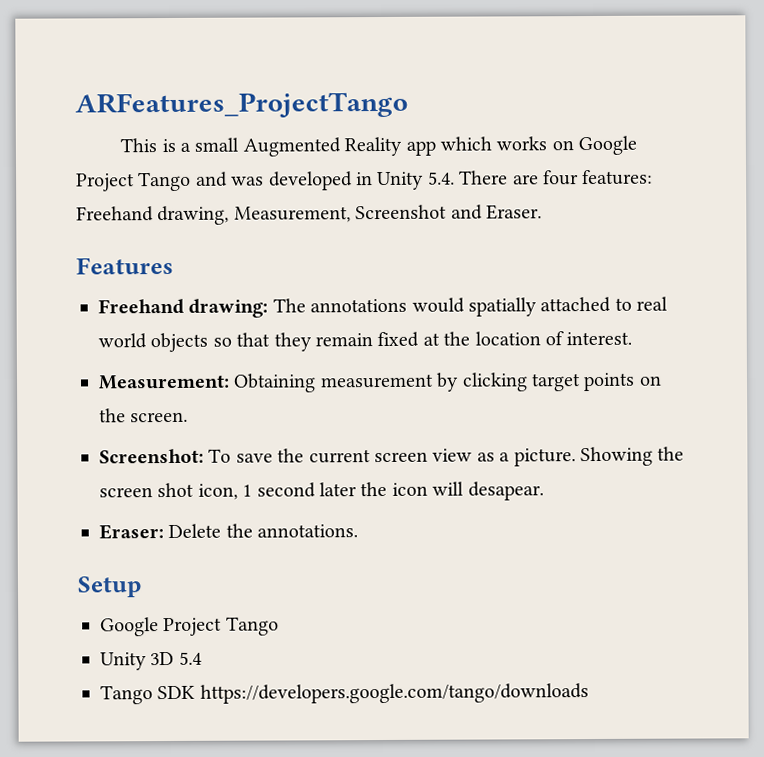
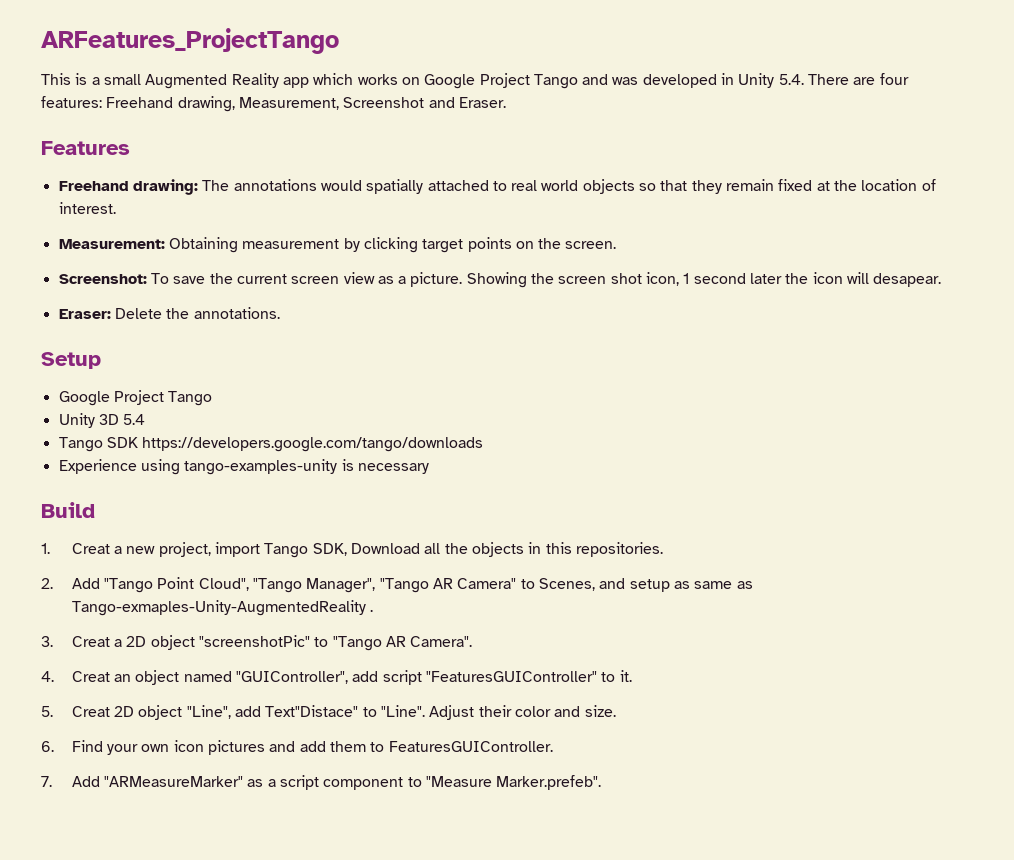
(589, 693) none -> [58,459,429,475] [41,502,95,518] [41,542,663,558] [41,577,753,593] [71,600,374,616] [41,635,473,651] [41,670,632,685] [41,705,616,720] [41,740,553,755] [41,775,602,790] // Experience using tango-examples-unity is necessary // Build // 1. Creat a new project, import Tango SDK, Download all the objects in this repositories. // 2. Add "Tango Point Cloud", "Tango Manager", "Tango AR Camera" to Scenes, and setup as same as Tango-exmaples-Unity-AugmentedReality . // 3. Creat a 2D object "screenshotPic" to "Tango AR Camera". // 4. Creat an object named "GUIController", add script "FeaturesGUIController" to it. // 5. Creat 2D object "Line", add Text"Distace" to "Line". Adjust their color and size. // 6. Find your own icon pictures and add them to FeaturesGUIController. // 7. Add "ARMeasureMarker" as a script component to "Measure Marker.prefeb".

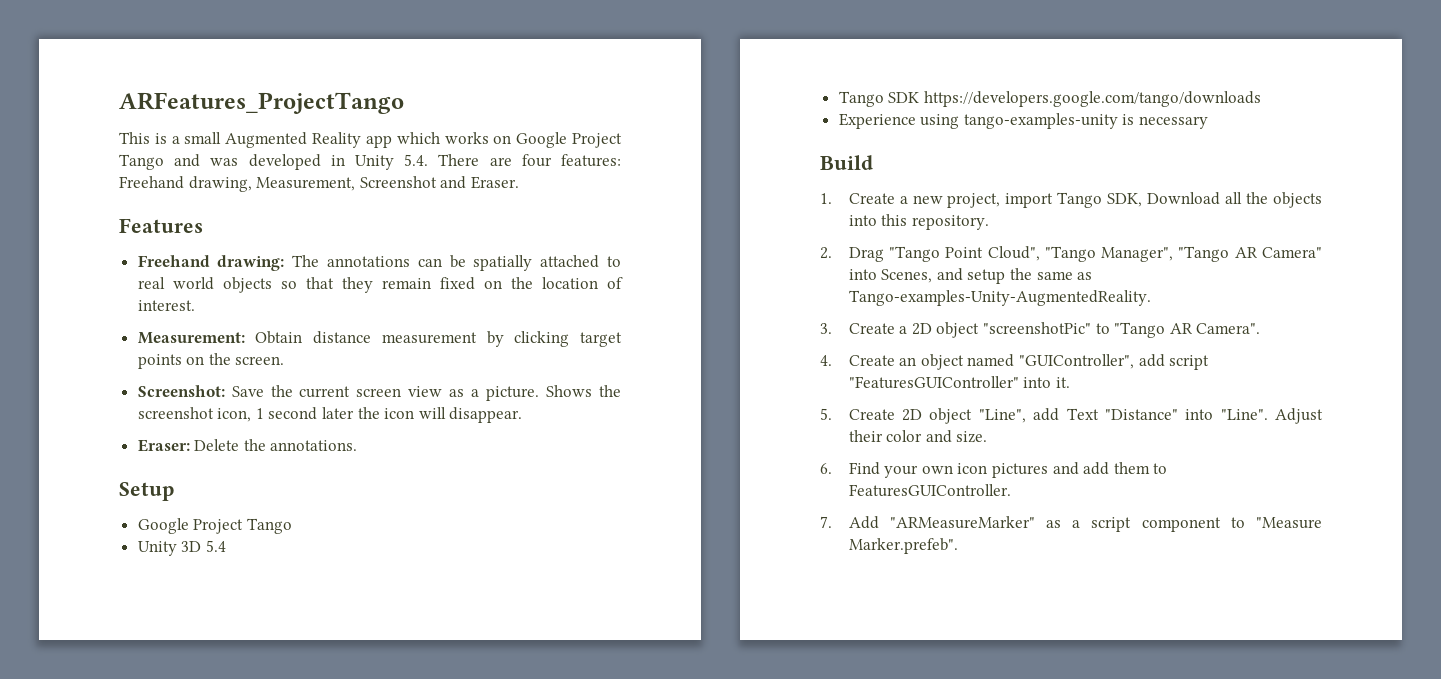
[320,180,362,191] would -> [417,255,466,268] can be
[816,181,830,191] at -> [483,280,502,289] on
[168,237,238,253] Obtaining -> [255,331,372,344] Obtain distance
[150,273,206,284] To save -> [231,386,264,397] Save
[466,272,642,288] Showing the screen shot -> [546,385,621,397] [137,407,214,419] Shows the screenshot
[873,273,942,287] desapear. -> [449,407,523,423] disappear.
[71,543,110,554] Creat -> [848,193,895,204] Create
[528,542,663,557] in this repositories. -> [848,214,989,230] into this repository.
[71,578,100,589] Add -> [848,247,884,262] Drag
[520,579,535,589] to -> [848,269,877,280] into
[673,581,690,589] as -> [1010,268,1033,280] the
[71,600,374,616] Tango-exmaples-Unity-AugmentedReality . -> [848,290,1151,306] Tango-examples-Unity-AugmentedReality.
[71,636,110,647] Creat -> [848,323,895,334] Create
[71,671,110,682] Creat -> [848,355,895,366] Create
[601,672,616,682] to -> [1023,377,1052,388] into
[71,706,110,717] Creat -> [848,409,895,420] Create
[265,705,377,717] Text"Distace" to -> [1066,408,1214,420] Text "Distance" into

